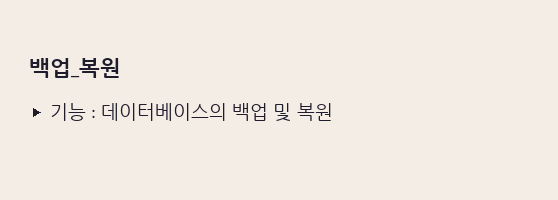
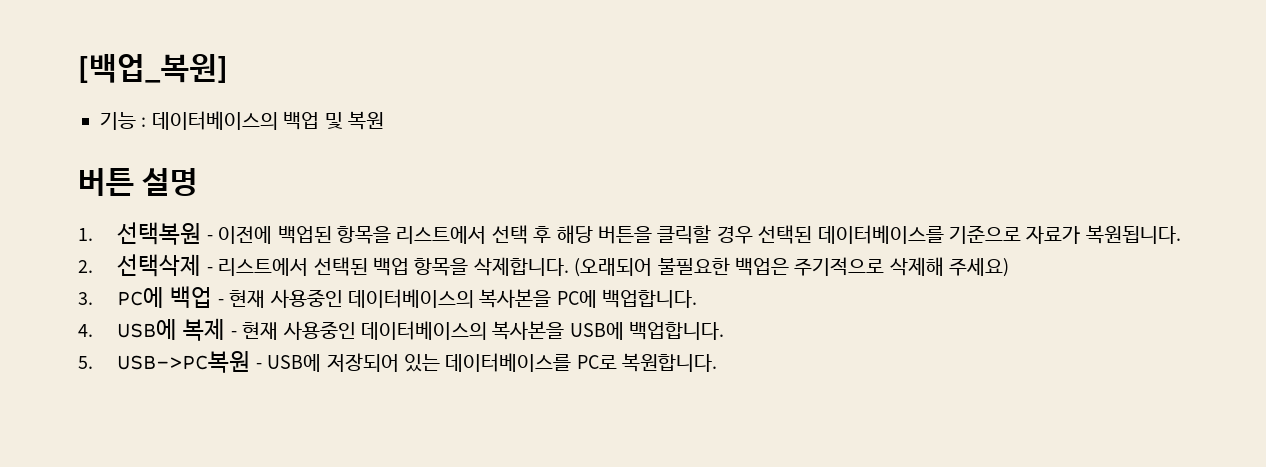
[29,58,121,78] 백업_복원 -> [78,54,228,83] [백업_복원]
(333, 112) none -> [78,168,199,196] [78,222,1181,245] [78,254,1010,277] [78,286,698,308] [78,318,725,341] [78,351,718,373] // 버튼 설명 // 1. 선택복원 - 이전에 백업된 항목을 리스트에서 선택 후 해당 버튼을 클릭할 경우 선택된 데이터베이스를 기준으로 자료가 복원됩니다. // 2. 선택삭제 - 리스트에서 선택된 백업 항목을 삭제합니다. (오래되어 불필요한 백업은 주기적으로 삭제해 주세요) // 3. PC에 백업 - 현재 사용중인 데이터베이스의 복사본을 PC에 백업합니다. // 4. USB에 복제 - 현재 사용중인 데이터베이스의 복사본을 USB에 백업합니다. // 5. USB->PC복원 - USB에 저장되어 있는 데이터베이스를 PC로 복원합니다.

